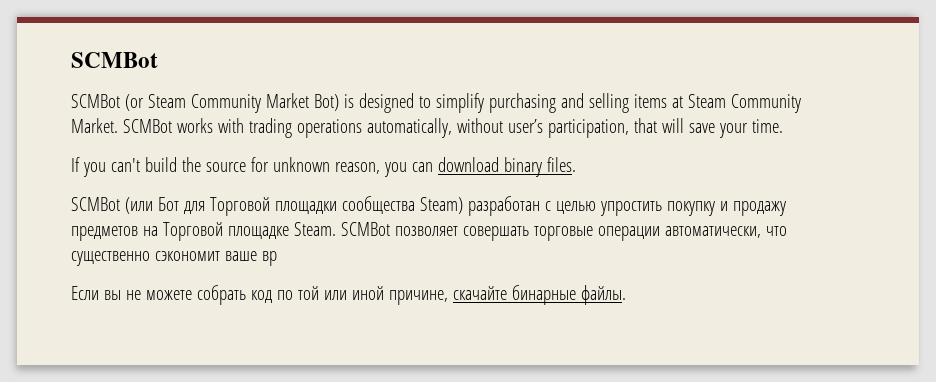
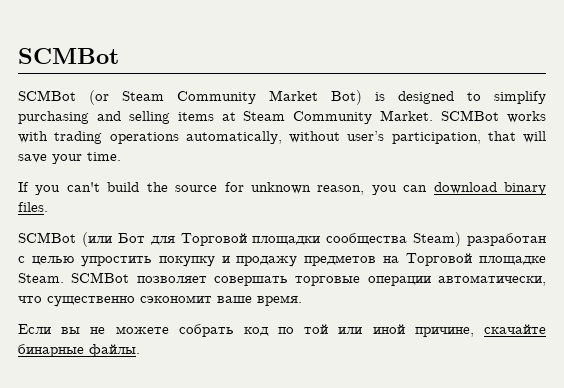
[261,251,277,266] вр -> [257,295,302,306] время.

